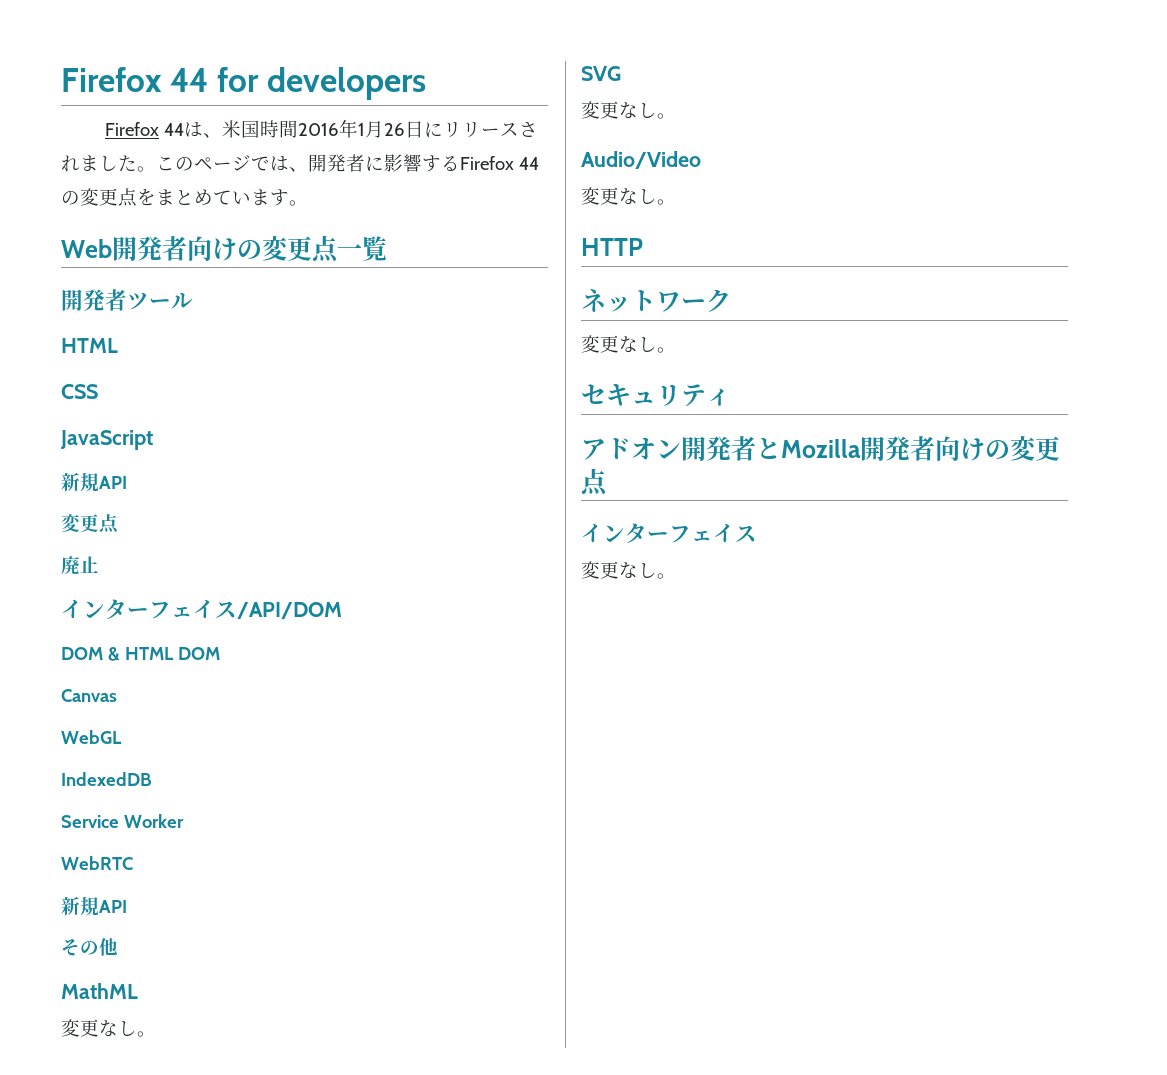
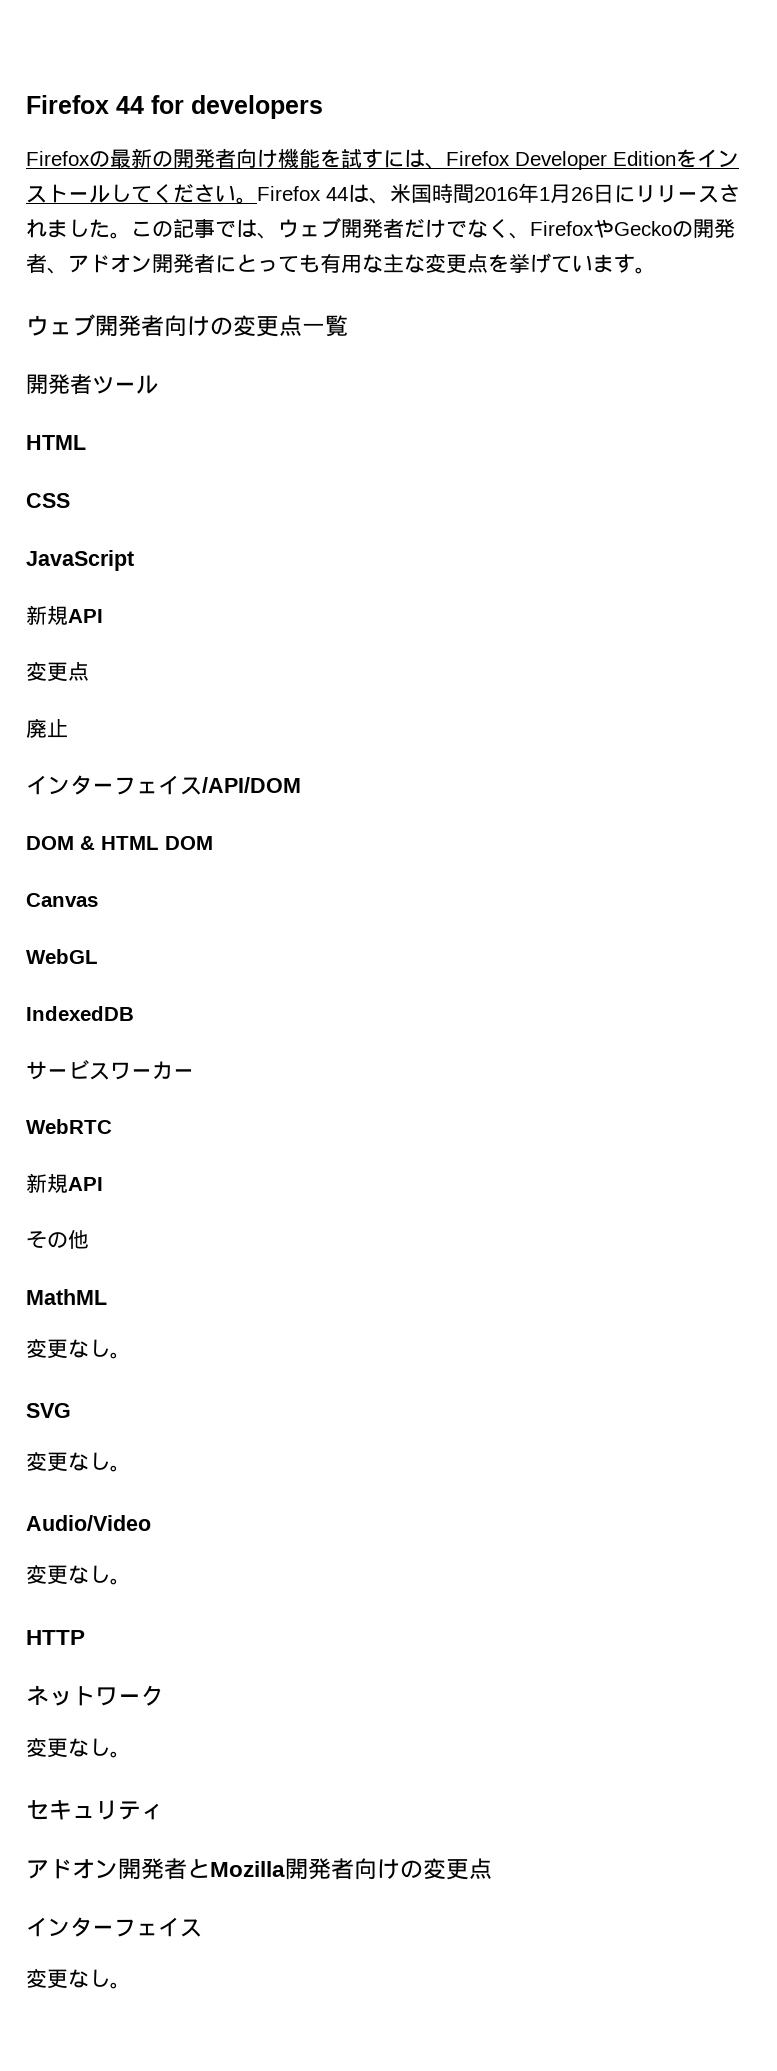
(160, 129) none -> [89,148,739,170] [26,184,321,204] の最新の開発者向け機能を試すには、Firefox Developer Editionをインストールしてください。Firefox
[194,154,539,172] [61,191,80,205] ページでは、開発者に影響するFirefox 44の -> [173,218,735,239] [26,253,425,274] 記事では、ウェブ開発者だけでなく、FirefoxやGeckoの開発者、アドオン開発者にとっても有用な主な
[156,189,213,206] まとめ -> [509,253,551,273] 挙げ
[61,239,112,258] Web -> [26,314,95,336] ウェブ
[61,814,184,828] Service Worker -> [26,1060,194,1080] サービスワーカー

